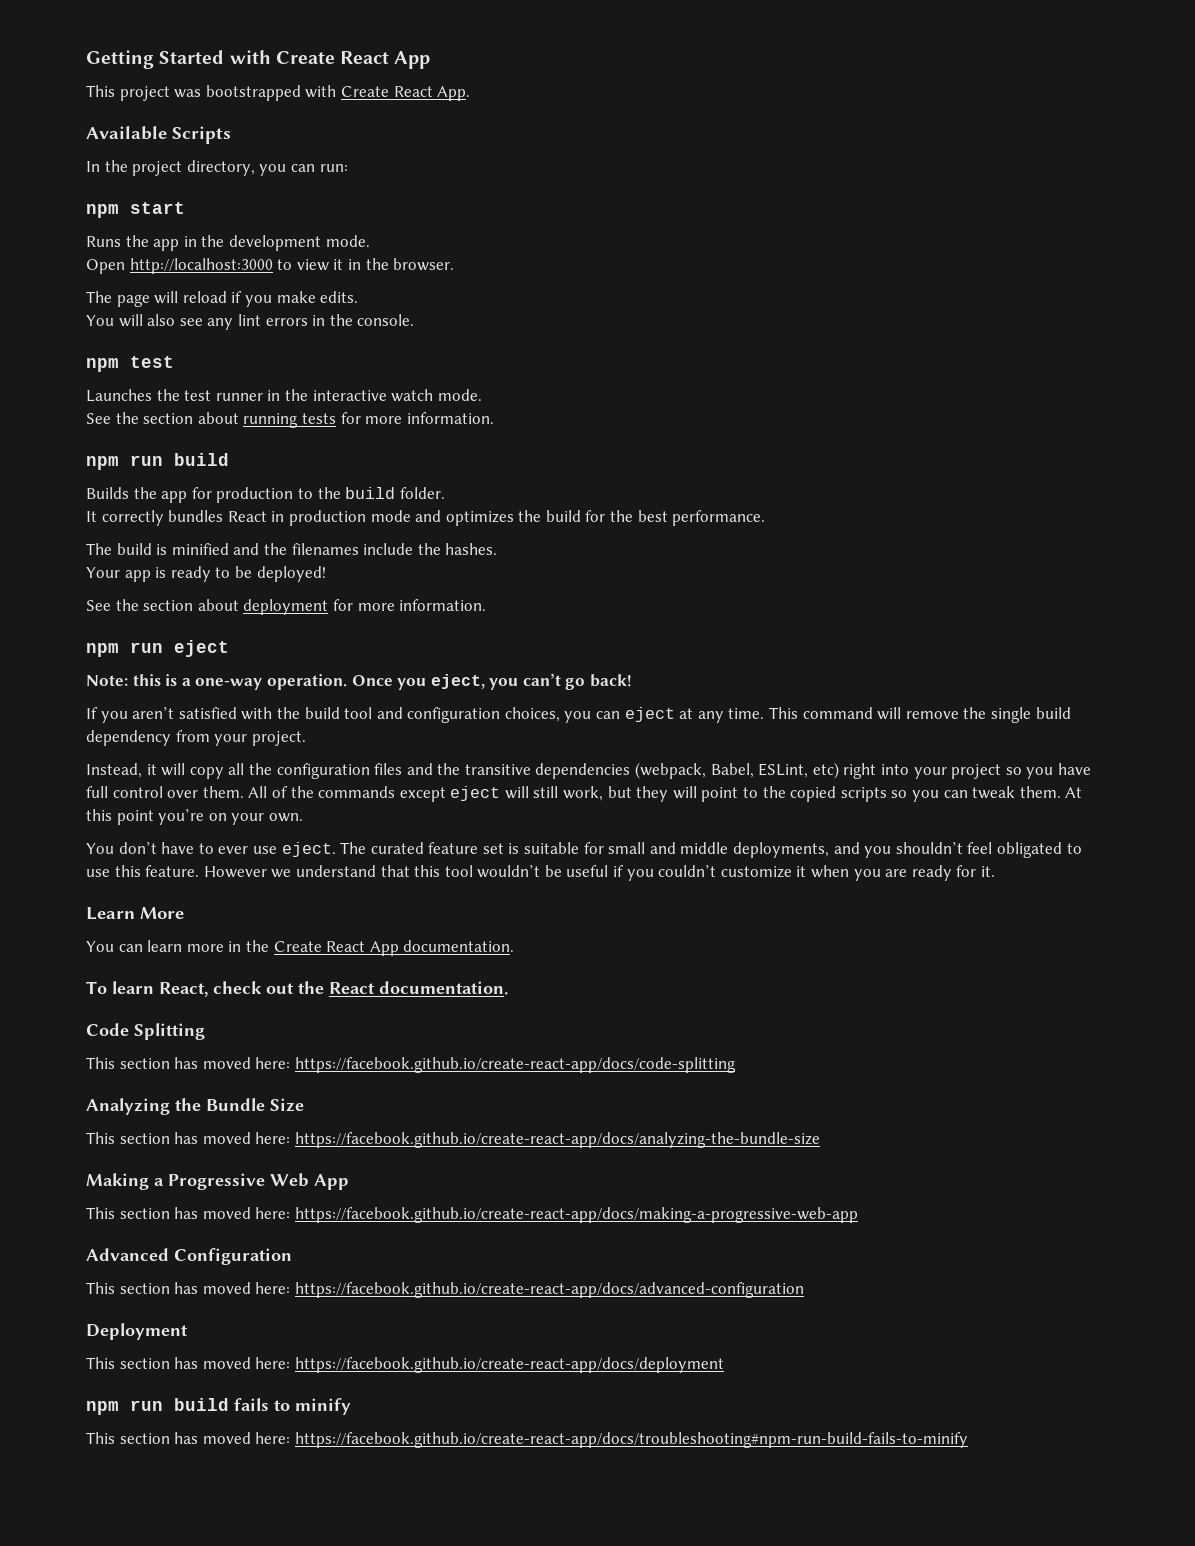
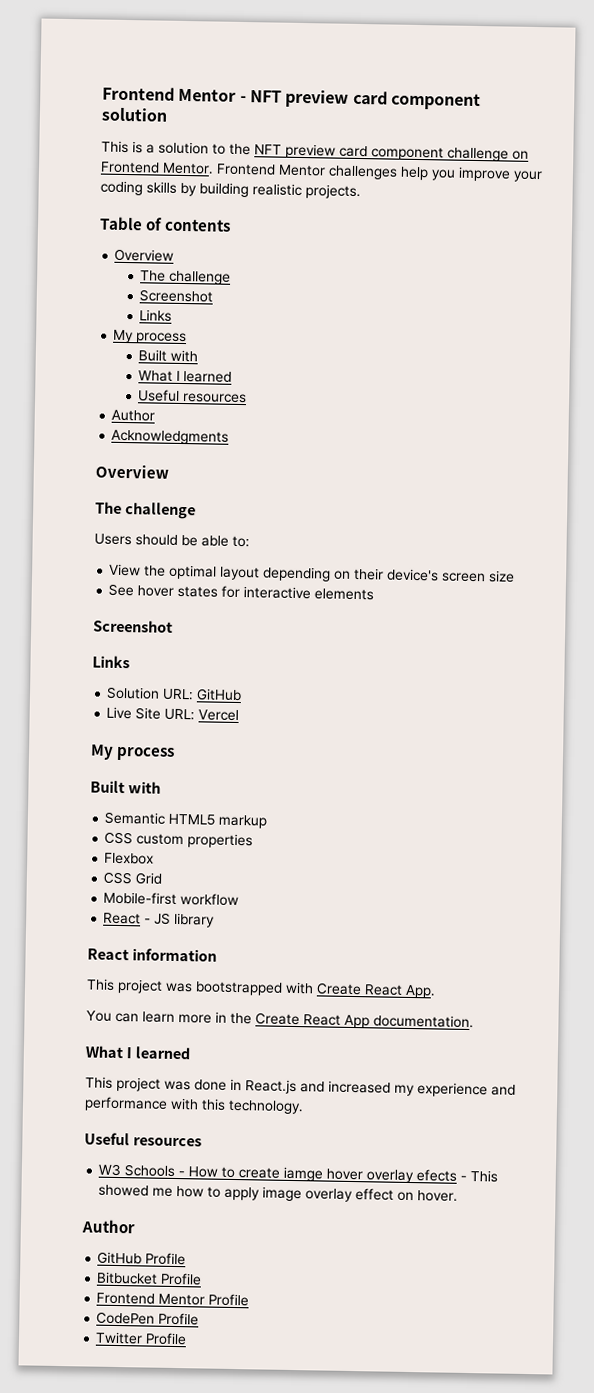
[86,50,431,69] Getting Started with Create React App -> [102,86,481,111] [101,107,168,122] [101,140,529,162] [100,161,543,183] [100,180,361,200] [99,216,232,232] [114,248,175,262] [140,270,232,285] [139,289,214,303] [139,309,173,322] [113,329,188,345] [138,349,199,363] [138,370,233,383] [138,389,248,404] [111,409,156,422] [111,429,230,445] [95,464,169,479] [95,501,196,520] [94,533,250,548] [109,563,516,583] [108,583,375,601] [93,619,173,633] [92,655,130,669] [106,686,243,702] [106,706,240,722] [90,744,176,761] [90,780,161,794] [104,811,268,829] [104,831,254,849] [104,852,155,865] [103,871,163,885] [103,891,240,907] [103,912,216,928] [87,948,217,962] Frontend Mentor - NFT preview card component solution // This is a solution to the NFT preview card component challenge on Frontend Mentor. Frontend Mentor challenges help you improve your coding skills by building realistic projects. // Table of contents // Overview // The challenge // Screenshot // Links // My process // Built with // What I learned // Useful resources // Author // Acknowledgments // Overview // The challenge // Users should be able to: // View the optimal layout depending on their device's screen size // See hover states for interactive elements // Screenshot // Links // Solution URL: GitHub // Live Site URL: Vercel // My process // Built with // Semantic HTML5 markup // CSS custom properties // Flexbox // CSS Grid // Mobile-first workflow // React - JS library // React information
[86,126,231,144] [86,160,348,176] [86,202,185,218] [86,235,370,251] [86,258,455,274] [86,291,359,307] [86,314,415,330] [86,356,174,372] [86,389,482,402] [86,412,494,428] [86,453,229,470] [86,487,445,503] [86,510,766,526] [86,543,498,555] [86,566,326,582] [86,599,487,615] [86,640,229,657] [86,673,633,690] [86,707,1071,723] [86,730,306,746] [86,762,1091,779] [86,786,1083,802] [86,809,303,825] [86,842,1082,858] [86,865,995,881] [86,907,184,920] // Available Scripts // In the project directory, you can run: // npm start // Runs the app in the development mode. // Open http://localhost:3000 to view it in the browser. // The page will reload if you make edits. // You will also see any lint errors in the console. // npm test // Launches the test runner in the interactive watch mode. // See the section about running tests for more information. // npm run build // Builds the app for production to the build folder. // It correctly bundles React in production mode and optimizes the build for the best performance. // The build is minified and the filenames include the hashes. // Your app is ready to be deployed! // See the section about deployment for more information. // npm run eject // Note: this is a one-way operation. Once you eject, you can’t go back! // If you aren’t satisfied with the build tool and configuration choices, you can eject at any time. This command will remove the single build dependency from your project. // Instead, it will copy all the configuration files and the transitive dependencies (webpack, Babel, ESLint, etc) right into your project so you have full control over them. All of the commands except eject will still work, but they will point to the copied scripts so you can tweak them. At this point you’re on your own. // You don’t have to ever use eject. The curated feature set is suitable for small and middle deployments, and you shouldn’t feel obligated to use this feature. However we understand that this tool wouldn’t be useful if you couldn’t customize it when you are ready for it. // Learn More -> (436, 991) none
[86,981,508,997] [86,1023,205,1040] [86,1057,736,1073] [86,1098,304,1115] [86,1132,820,1148] [86,1173,349,1190] [86,1207,858,1223] [86,1248,292,1265] [86,1282,804,1298] [86,1323,188,1340] [86,1357,724,1373] [86,1398,351,1415] [86,1432,968,1448] To learn React, check out the React documentation. // Code Splitting // This section has moved here: https://facebook.github.io/create-react-app/docs/code-splitting // Analyzing the Bundle Size // This section has moved here: https://facebook.github.io/create-react-app/docs/analyzing-the-bundle-size // Making a Progressive Web App // This section has moved here: https://facebook.github.io/create-react-app/docs/making-a-progressive-web-app // Advanced Configuration // This section has moved here: https://facebook.github.io/create-react-app/docs/advanced-configuration // Deployment // This section has moved here: https://facebook.github.io/create-react-app/docs/deployment // npm run build fails to minify // This section has moved here: https://facebook.github.io/create-react-app/docs/troubleshooting#npm-run-build-fails-to-minify -> [85,1045,190,1060] [85,1076,516,1098] [84,1096,304,1115] [84,1132,202,1147] [98,1163,499,1184] [98,1184,459,1203] [81,1219,136,1234] [97,1251,187,1266] [96,1271,203,1286] [96,1292,250,1307] [96,1311,200,1326] [95,1331,188,1346] What I learned // This project was done in React.js and increased my experience and performance with this technology. // Useful resources // W3 Schools - How to create iamge hover overlay efects - This showed me how to apply image overlay effect on hover. // Author // GitHub Profile // Bitbucket Profile // Frontend Mentor Profile // CodePen Profile // Twitter Profile

